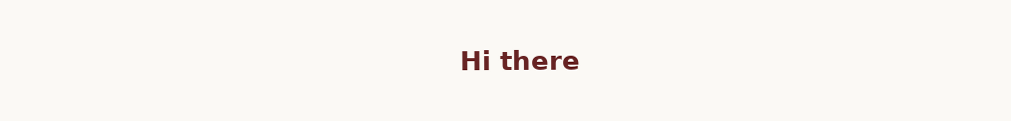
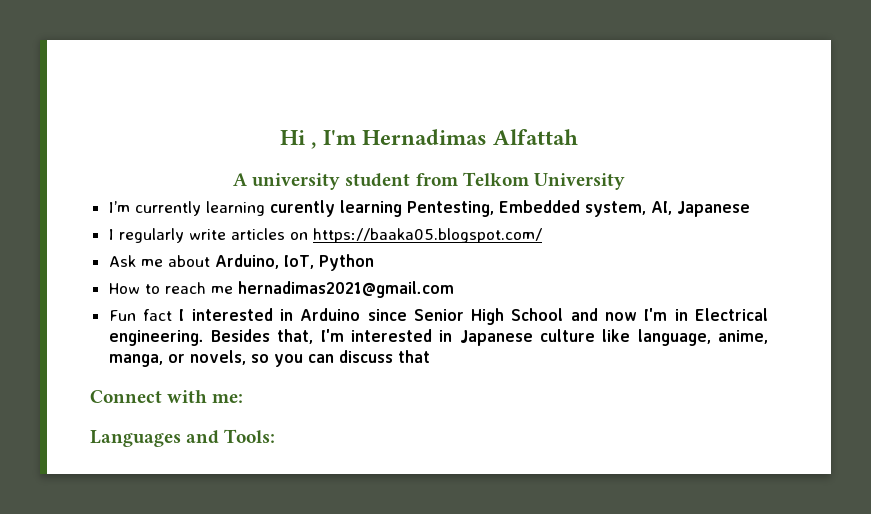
[499,49,581,71] there -> [311,129,578,149] [233,172,625,190] [108,200,750,217] [108,228,542,243] [108,254,374,271] [108,281,454,298] [108,308,768,325] [108,329,768,346] [108,350,430,367] [90,390,244,403] [90,429,276,447] , I'm Hernadimas Alfattah // A university student from Telkom University // I’m currently learning curently learning Pentesting, Embedded system, AI, Japanese // I regularly write articles on https://baaka05.blogspot.com/ // Ask me about Arduino, IoT, Python // How to reach me hernadimas2021@gmail.com // Fun fact I interested in Arduino since Senior High School and now I'm in Electrical engineering. Besides that, I'm interested in Japanese culture like language, anime, manga, or novels, so you can discuss that // Connect with me: // Languages and Tools:

